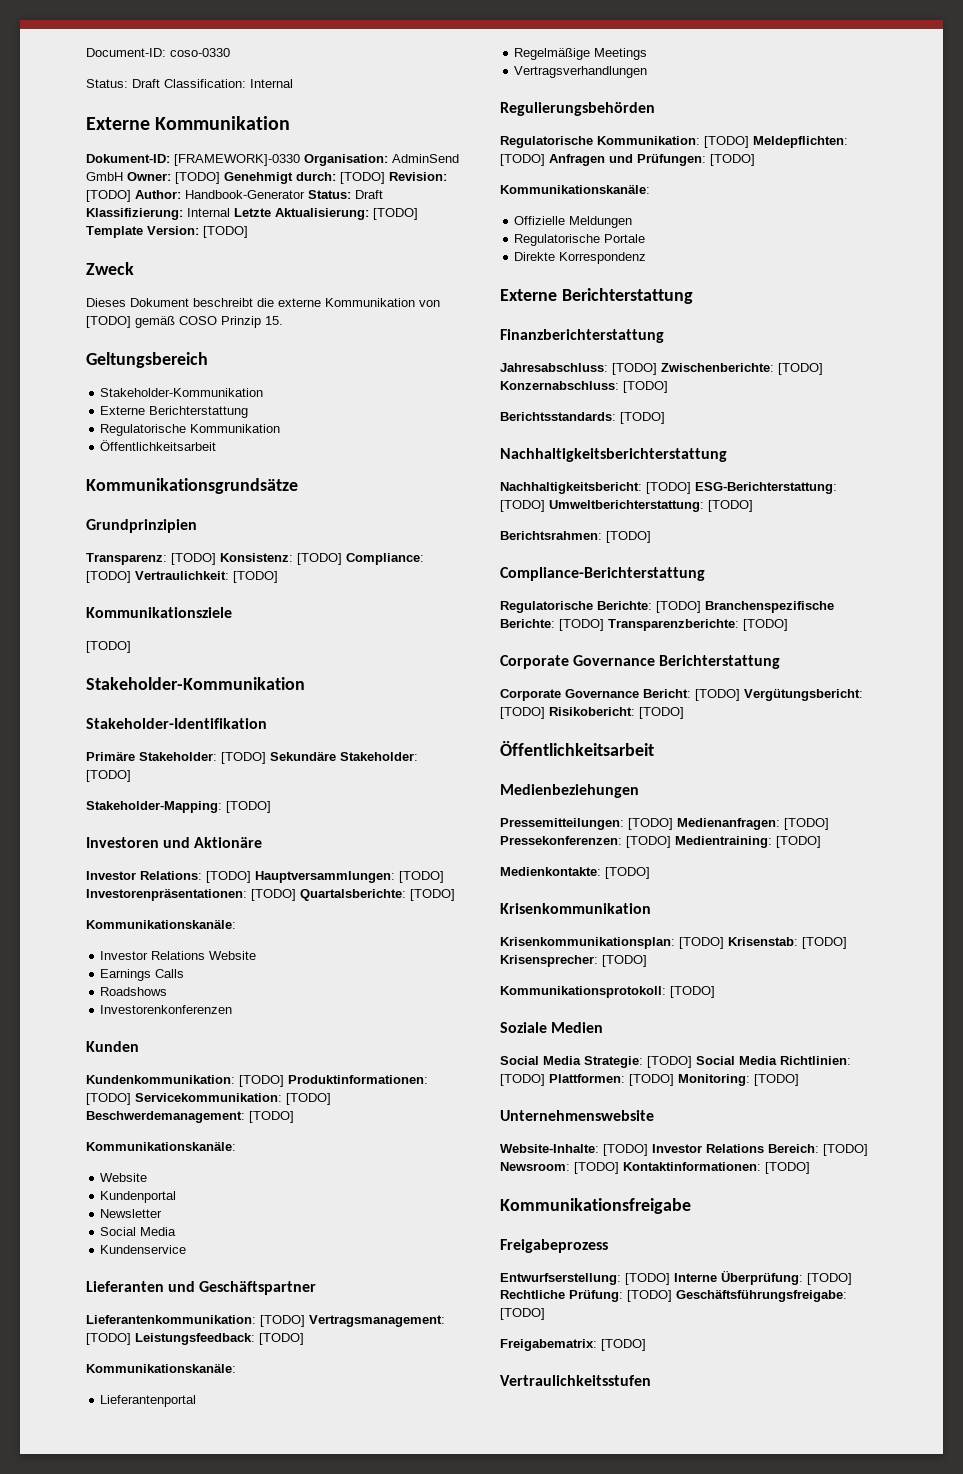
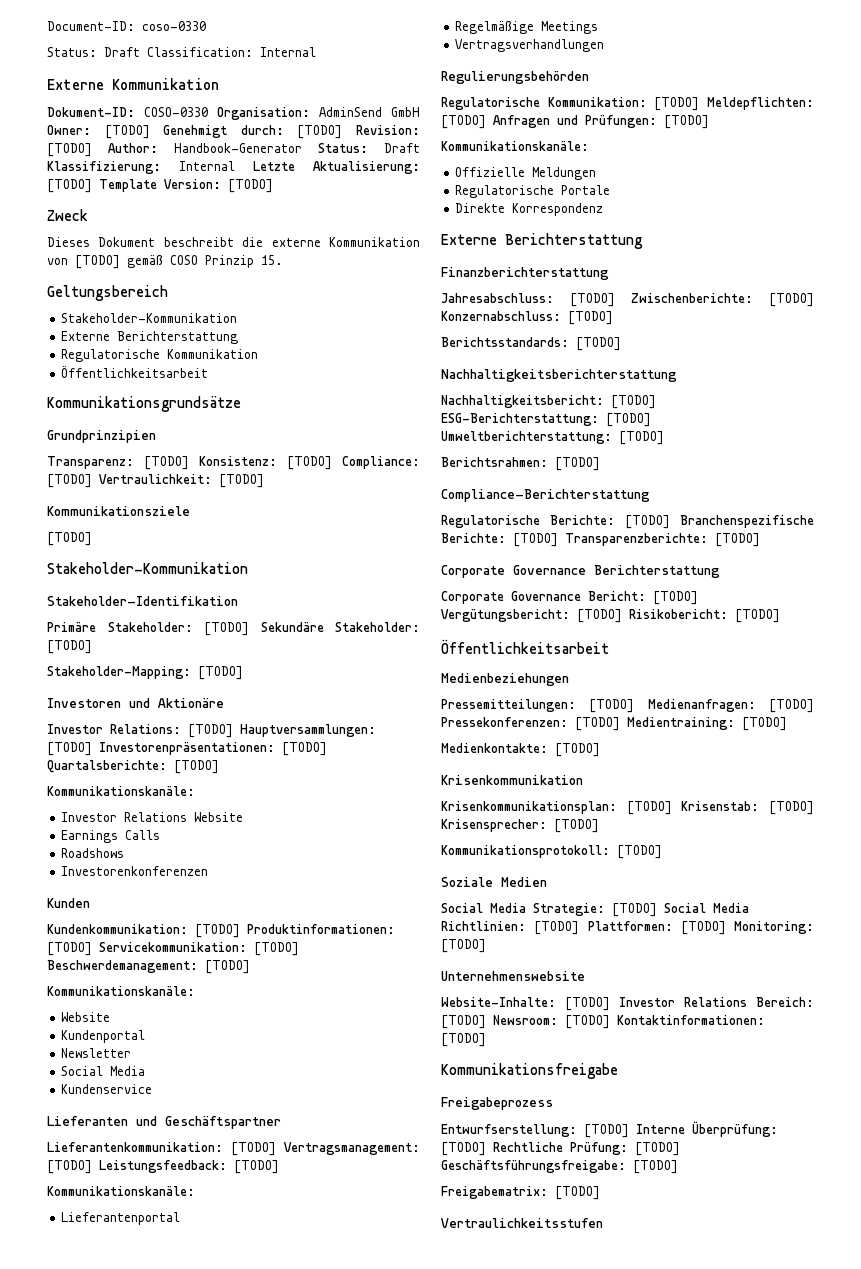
[174,154,300,166] [FRAMEWORK]-0330 -> [144,107,208,117] COSO-0330

